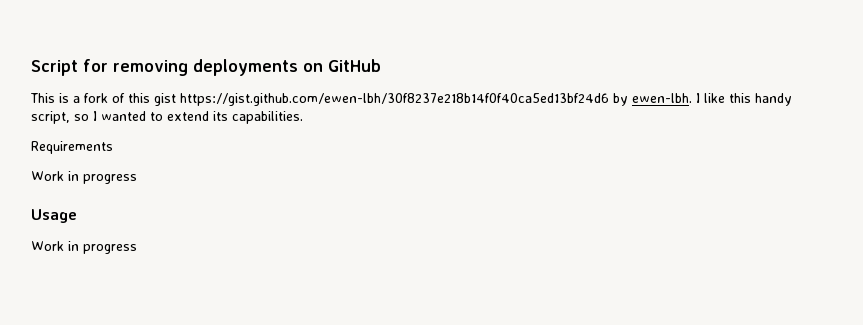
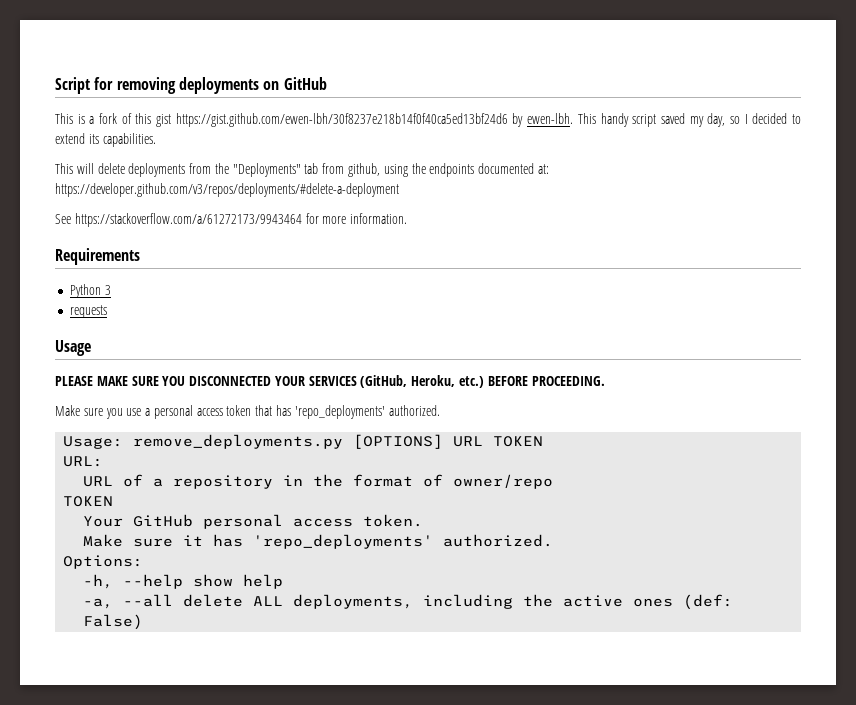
[696,93,792,106] [31,111,70,124] I like this handy script, -> [577,113,726,127] This handy script saved my day,
[101,111,146,121] wanted -> [752,113,788,124] decided
[31,141,113,154] [31,171,137,184] [31,209,77,223] [31,241,137,254] Requirements // Work in progress // Usage // Work in progress -> [55,163,549,177] [55,183,399,197] [55,213,408,227] [55,248,140,265] [70,284,112,298] [70,305,108,318] [55,340,91,356] [55,375,605,388] [55,405,440,419] [63,434,544,449] [63,456,104,467] [83,474,554,489] [63,496,114,507] [83,514,424,529] [83,534,554,549] [63,555,144,569] [83,574,284,589] [83,594,734,610] [83,614,144,630] This will delete deployments from the "Deployments" tab from github, using the endpoints documented at: https://developer.github.com/v3/repos/deployments/#delete-a-deployment // See https://stackoverflow.com/a/61272173/9943464 for more information. // Requirements // Python 3 // requests // Usage // PLEASE MAKE SURE YOU DISCONNECTED YOUR SERVICES (GitHub, Heroku, etc.) BEFORE PROCEEDING. // Make sure you use a personal access token that has 'repo_deployments' authorized. // Usage: remove_deployments.py [OPTIONS] URL TOKEN // URL: // URL of a repository in the format of owner/repo // TOKEN // Your GitHub personal access token. // Make sure it has 'repo_deployments' authorized. // Options: // -h, --help show help // -a, --all delete ALL deployments, including the active ones (def: False)

